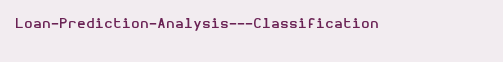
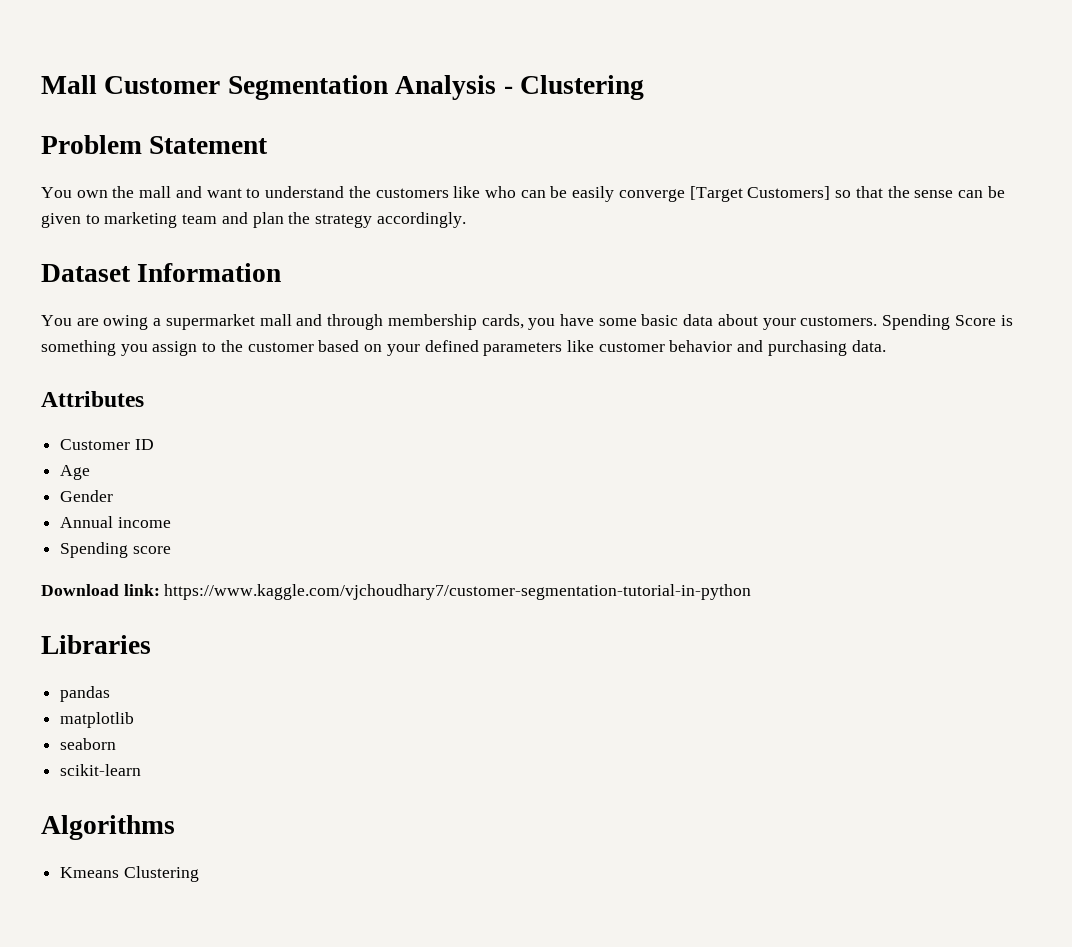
[15,18,379,31] Loan-Prediction-Analysis---Classification -> [41,75,645,100] [41,135,269,154] [41,186,1005,202] [41,212,466,228] [41,263,282,282] [41,314,1013,330] [41,340,886,356] [41,391,144,407] [60,439,154,450] [60,465,91,480] [60,490,114,502] [60,516,171,528] [60,542,171,558] [41,584,752,600] [41,635,151,654] [60,686,111,702] [60,712,135,728] [60,738,117,750] [60,764,142,776] [41,815,175,840] [60,866,199,882] Mall Customer Segmentation Analysis - Clustering // Problem Statement // You own the mall and want to understand the customers like who can be easily converge [Target Customers] so that the sense can be given to marketing team and plan the strategy accordingly. // Dataset Information // You are owing a supermarket mall and through membership cards, you have some basic data about your customers. Spending Score is something you assign to the customer based on your defined parameters like customer behavior and purchasing data. // Attributes // Customer ID // Age // Gender // Annual income // Spending score // Download link: https://www.kaggle.com/vjchoudhary7/customer-segmentation-tutorial-in-python // Libraries // pandas // matplotlib // seaborn // scikit-learn // Algorithms // Kmeans Clustering

